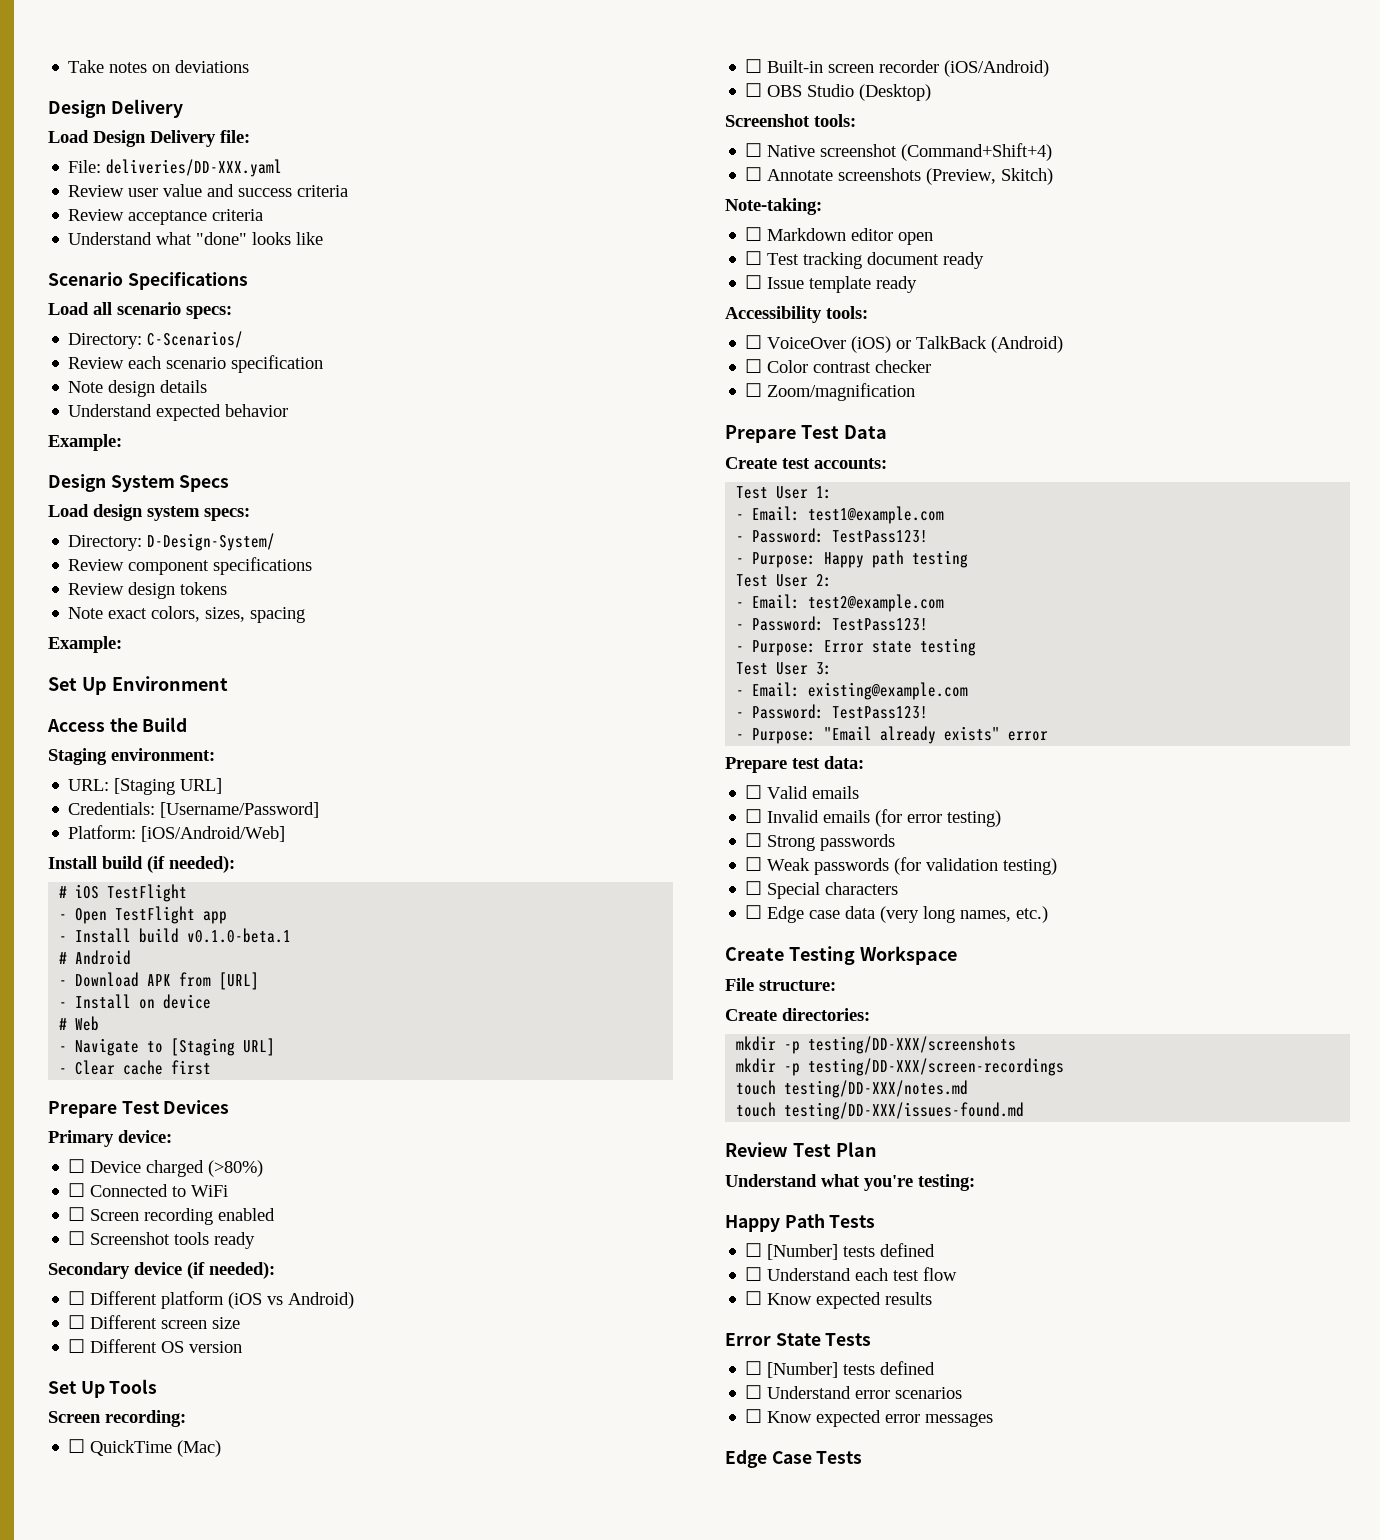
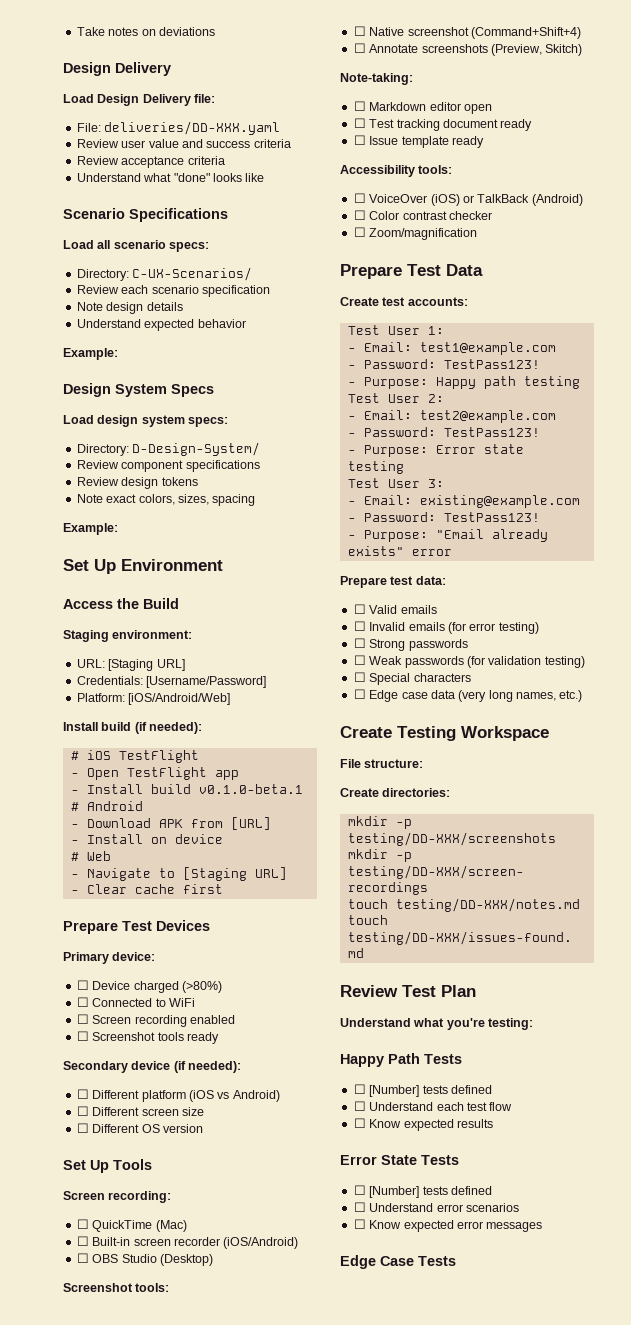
[147,331,244,348] C-Scenarios/ -> [132,267,253,281] C-UX-Scenarios/

